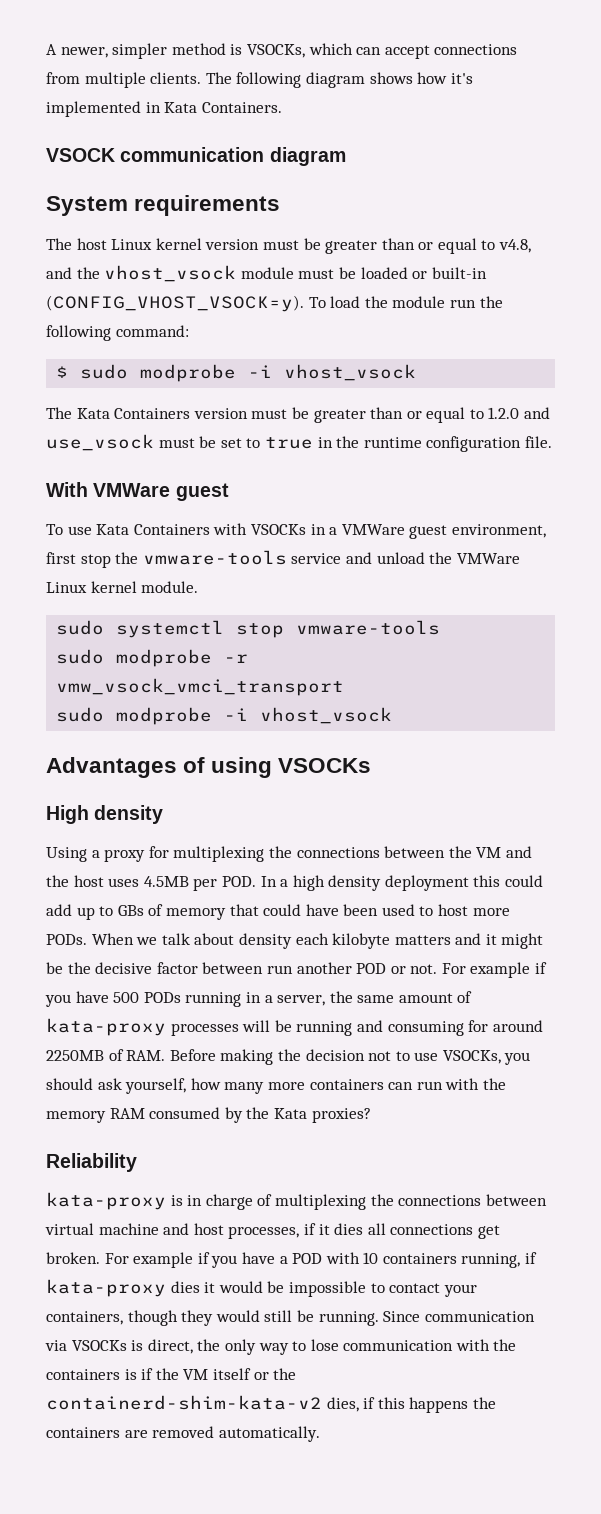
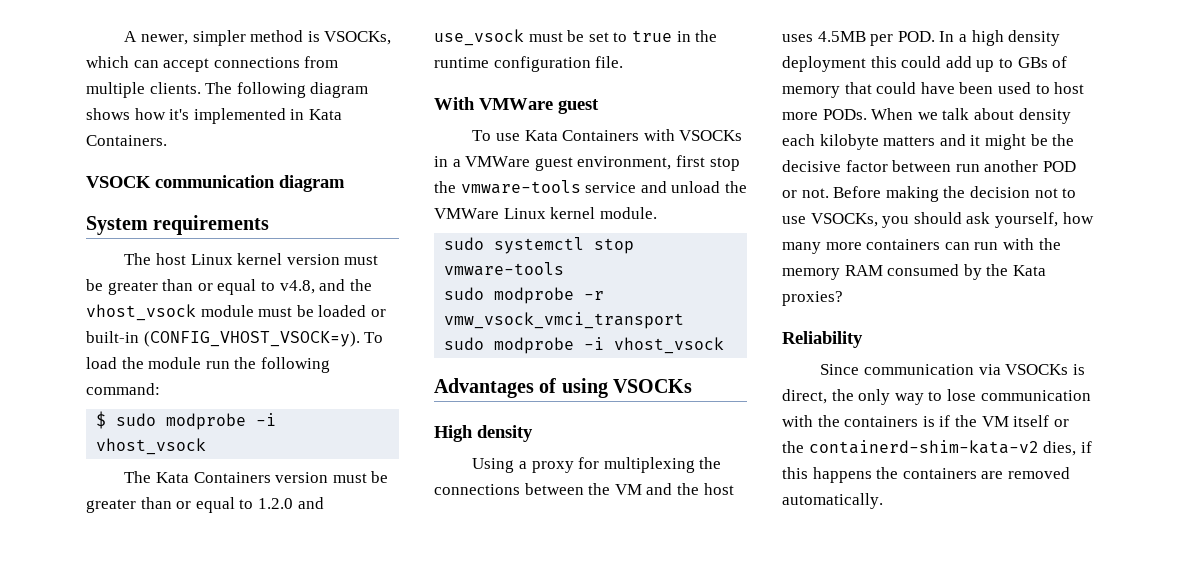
[441,962,548,978] [45,991,473,1007] [46,1018,543,1036] [46,1049,166,1061] For example if you have 500 PODs running in a server, the same amount of kata-proxy processes will be running and consuming for around 2250MB of RAM. -> (829, 193) none
[46,1192,547,1210] [45,1223,500,1239] [46,1252,538,1268] [46,1279,477,1297] [46,1310,379,1326] kata-proxy is in charge of multiplexing the connections between virtual machine and host processes, if it dies all connections get broken. For example if you have a POD with 10 containers running, if kata-proxy dies it would be impossible to contact your containers, though they would still be running. -> (863, 339) none

